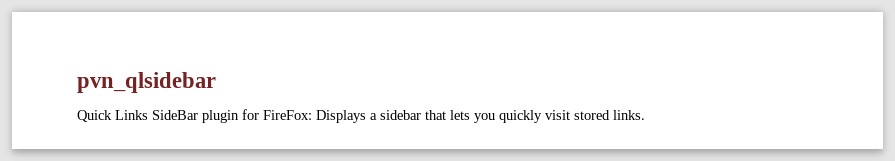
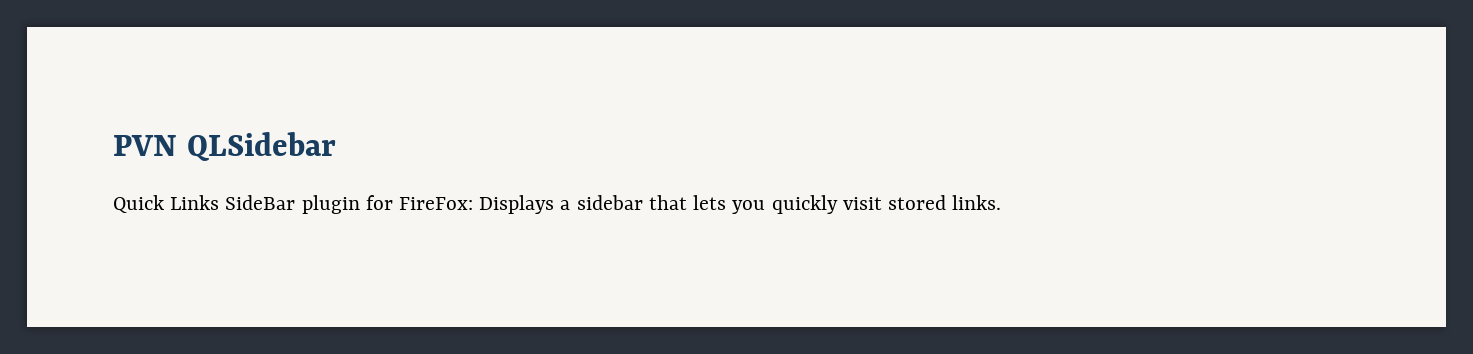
[77,72,216,93] pvn_qlsidebar -> [113,132,336,161] PVN QLSidebar

